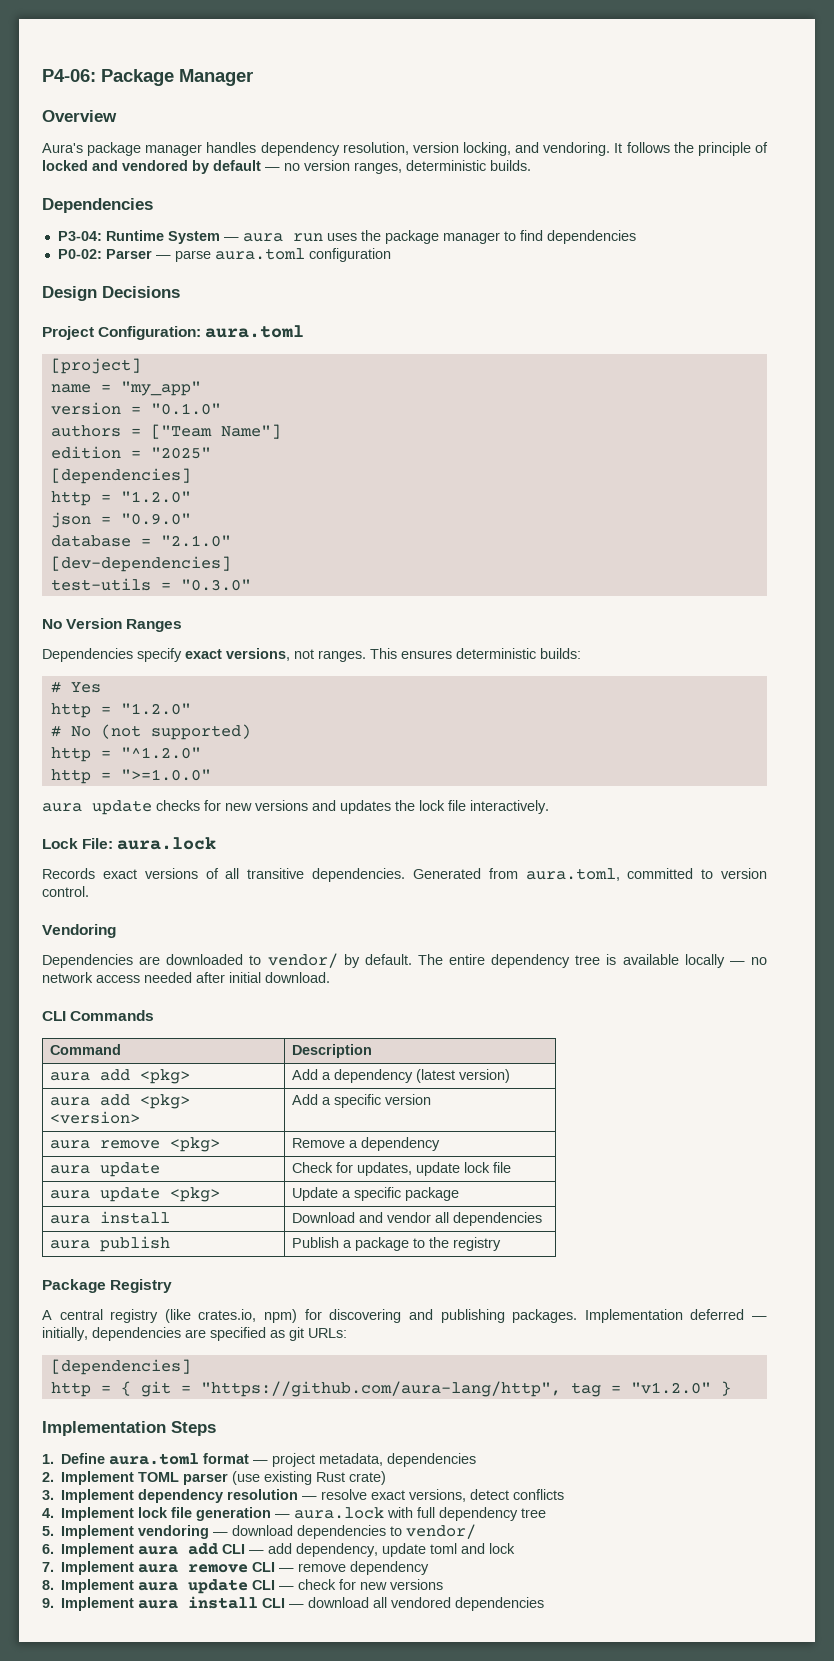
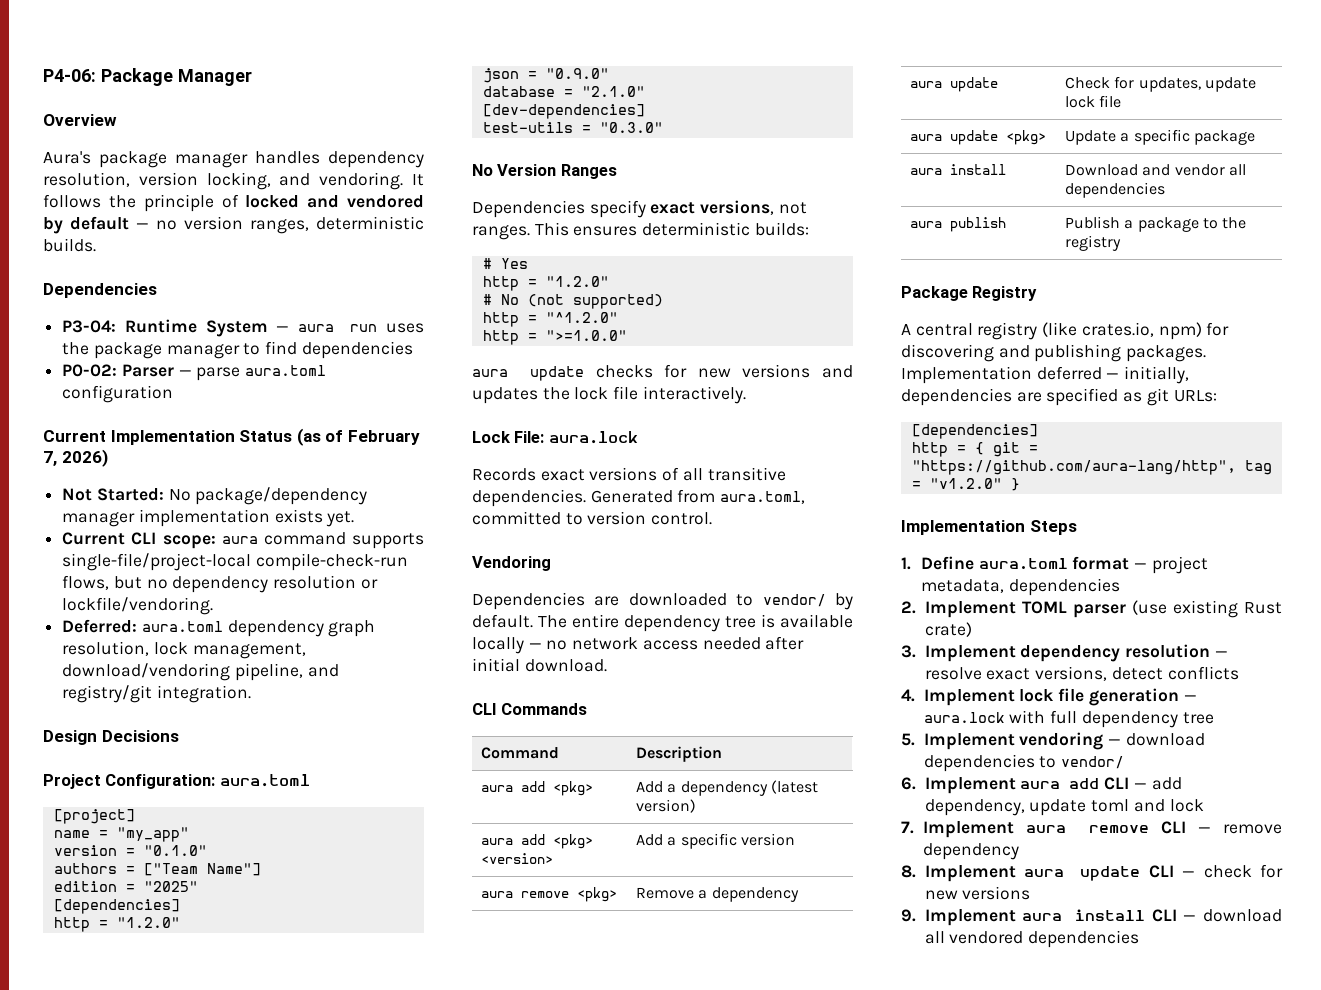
(391, 255) none -> [43,428,420,446] [43,449,108,467] [62,487,368,505] [62,509,355,527] [62,532,424,549] [62,553,408,571] [62,575,378,593] [62,597,214,615] [62,619,376,637] [62,641,306,659] [62,663,339,681] [62,685,251,703] // Current Implementation Status (as of February 7, 2026) // Not Started: No package/dependency manager implementation exists yet. // Current CLI scope: aura command supports single-file/project-local compile-check-run flows, but no dependency resolution or lockfile/vendoring. // Deferred: aura.toml dependency graph resolution, lock management, download/vendoring pipeline, and registry/git integration.

